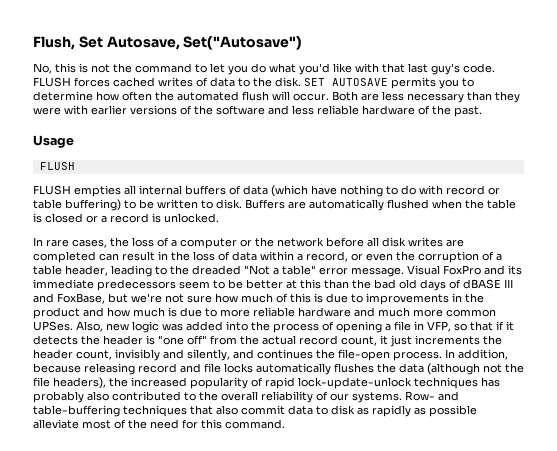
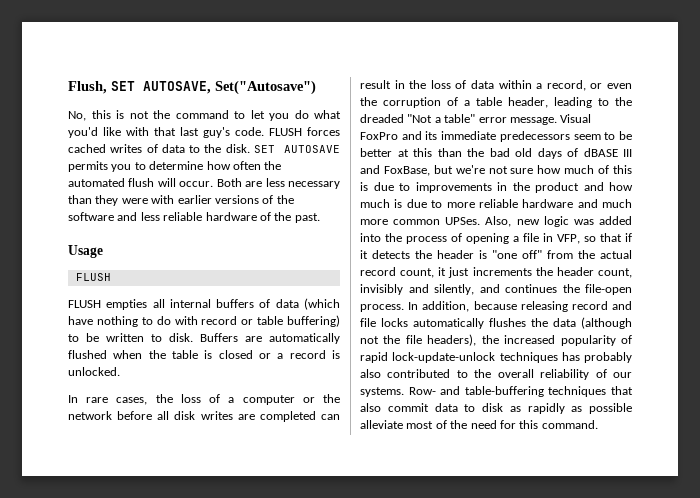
[78,36,180,50] Set Autosave, -> [111,81,211,94] SET AUTOSAVE,

